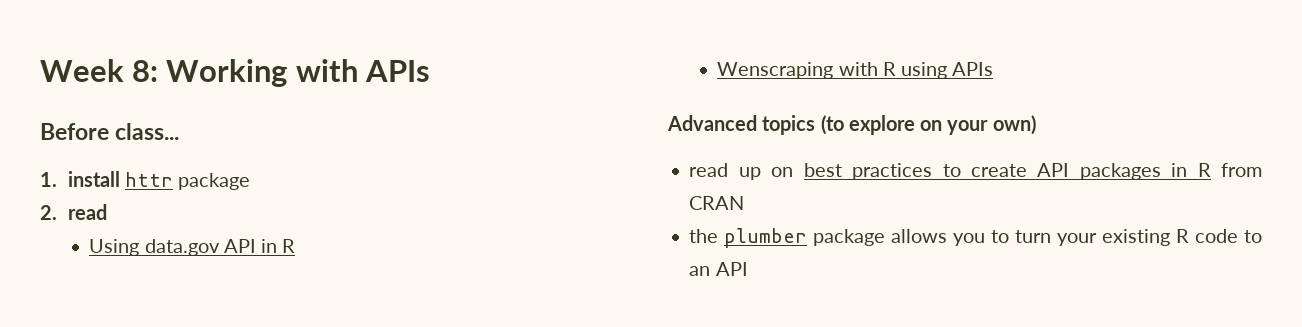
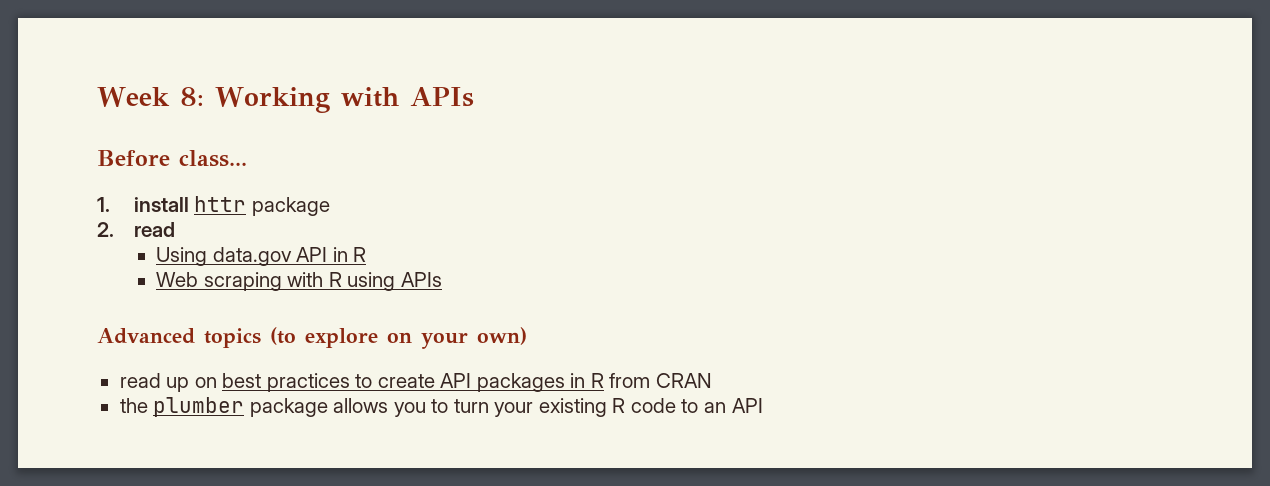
[717,62,834,79] Wenscraping -> [156,272,282,291] Web scraping

